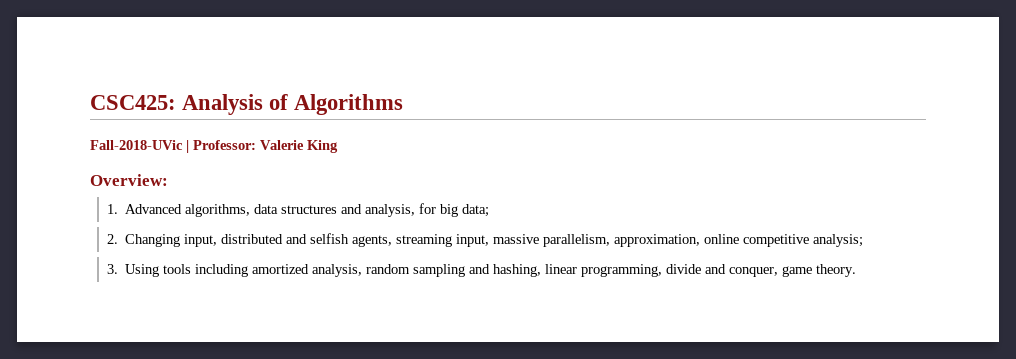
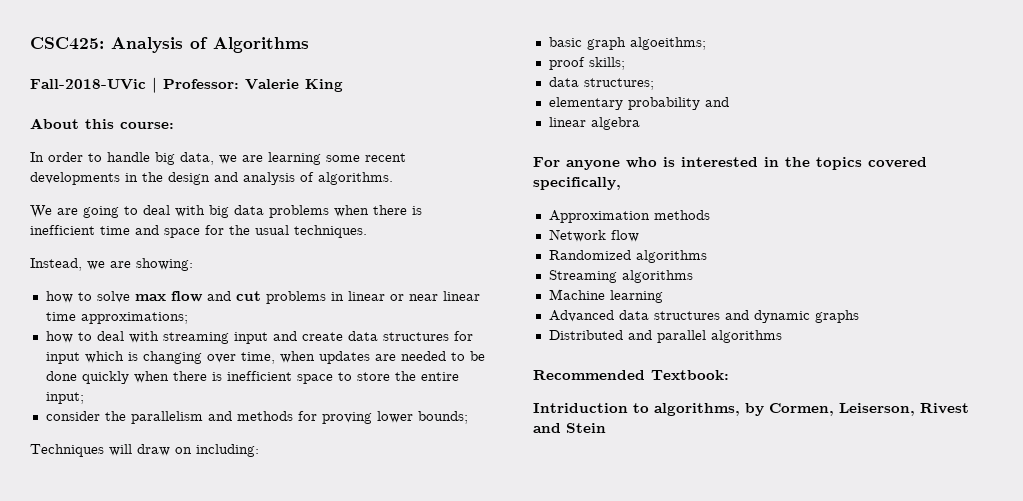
[90,174,168,186] [107,203,490,217] [107,233,864,247] [107,264,857,277] Overview: // 1. Advanced algorithms, data structures and analysis, for big data; // 2. Changing input, distributed and selfish agents, streaming input, massive parallelism, approximation, online competitive analysis; // 3. Using tools including amortized analysis, random sampling and hashing, linear programming, divide and conquer, game theory. -> [30,118,174,129] [30,152,406,165] [30,172,393,185] [30,205,422,218] [30,225,367,238] [30,258,193,271] [45,291,480,304] [45,312,188,324] [45,331,473,344] [45,351,485,364] [45,371,459,384] [45,392,84,404] [45,411,468,424] [30,444,259,457] [548,37,706,50] [548,57,625,70] [548,77,654,90] [548,97,729,110] [548,117,640,130] [533,157,927,170] [533,177,621,190] [548,210,710,223] [548,229,639,242] [548,250,707,263] [548,270,693,283] [548,289,663,303] [548,310,859,323] [548,330,782,343] [533,370,729,380] [533,403,969,416] [533,423,606,433] About this course: // In order to handle big data, we are learning some recent developments in the design and analysis of algorithms. // We are going to deal with big data problems when there is inefficient time and space for the usual techniques. // Instead, we are showing: // how to solve max flow and cut problems in linear or near linear time approximations; // how to deal with streaming input and create data structures for input which is changing over time, when updates are needed to be done quickly when there is inefficient space to store the entire input; // consider the parallelism and methods for proving lower bounds; // Techniques will draw on including: // basic graph algoeithms; // proof skills; // data structures; // elementary probability and // linear algebra // For anyone who is interested in the topics covered specifically, // Approximation methods // Network flow // Randomized algorithms // Streaming algorithms // Machine learning // Advanced data structures and dynamic graphs // Distributed and parallel algorithms // Recommended Textbook: // Intriduction to algorithms, by Cormen, Leiserson, Rivest and Stein

